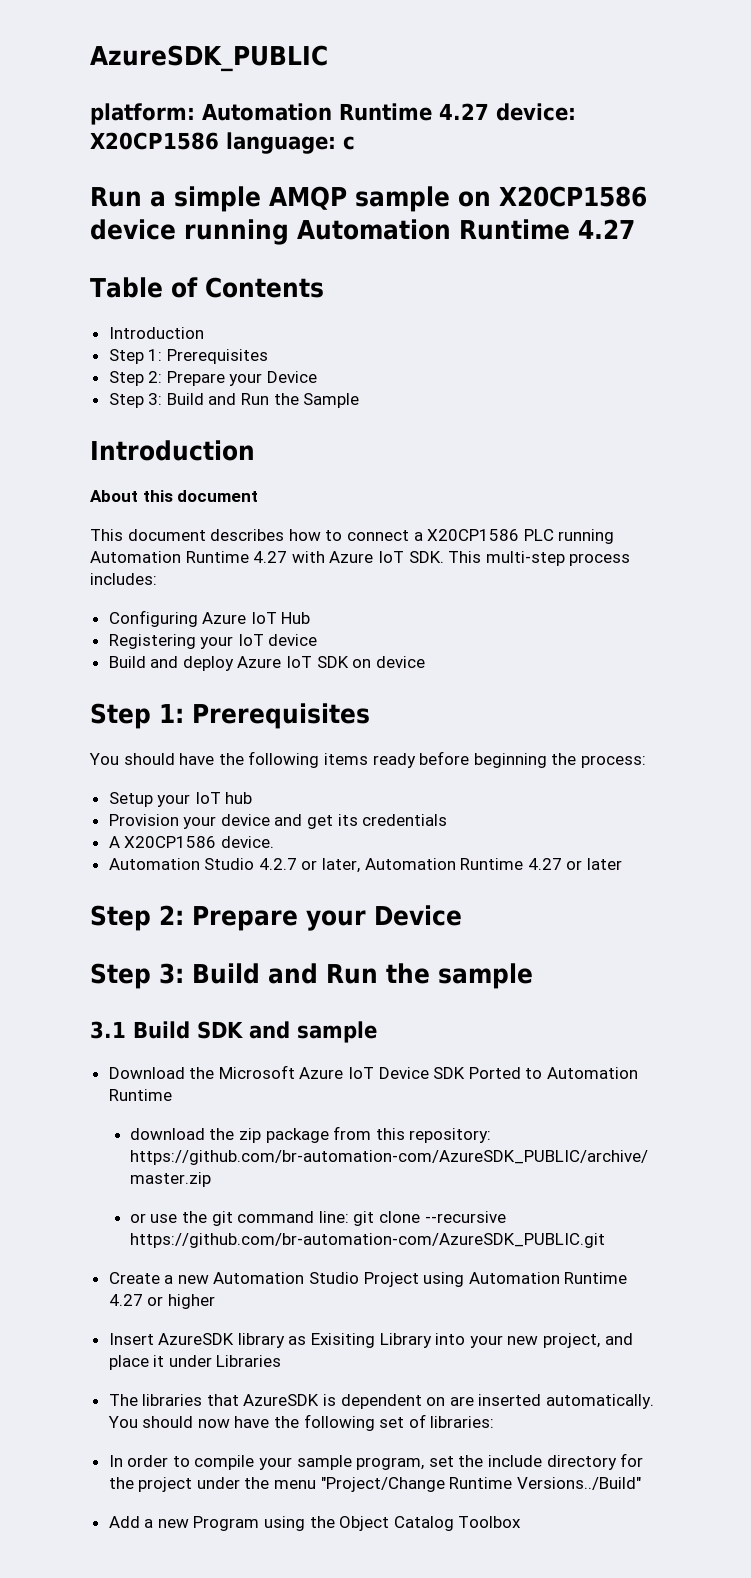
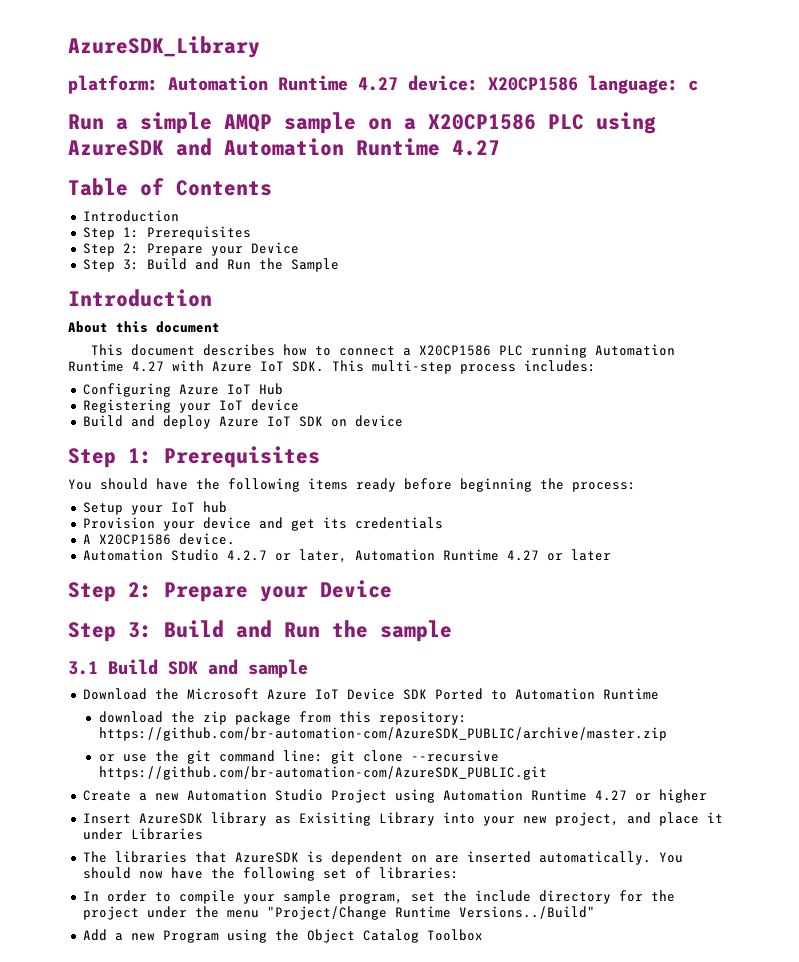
[90,45,328,72] AzureSDK_PUBLIC -> [68,36,260,58] AzureSDK_Library
[499,186,647,207] [90,219,289,245] X20CP1586 device running -> [404,112,656,134] [68,138,212,156] a X20CP1586 PLC using AzureSDK and

